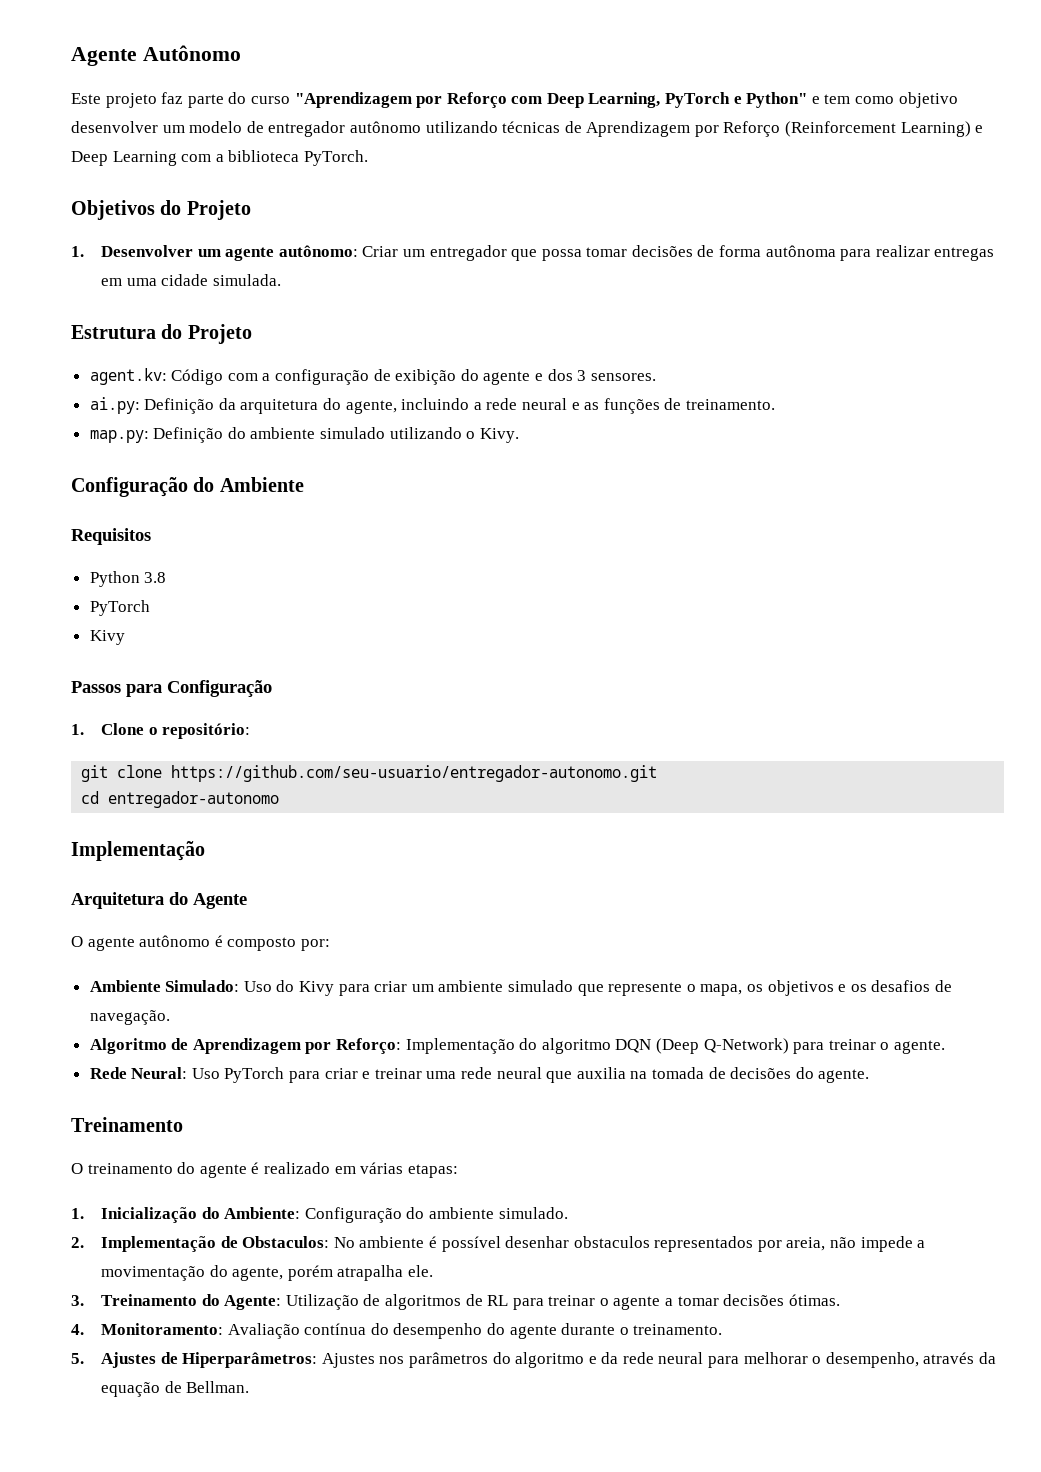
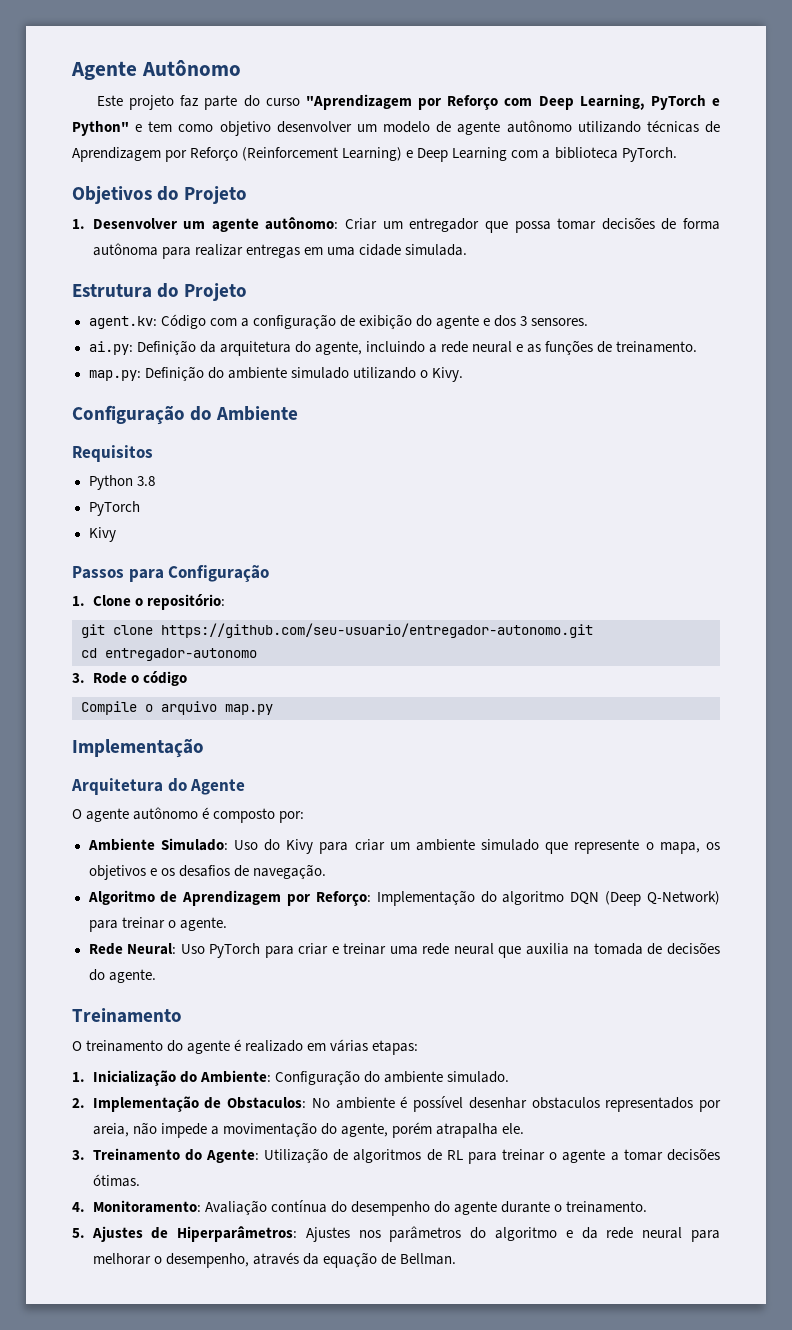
[268,121,346,137] entregador -> [457,121,501,135] agente
(280, 799) none -> [72,671,187,686] [81,701,273,715] // 3. Rode o código // Compile o arquivo map.py

